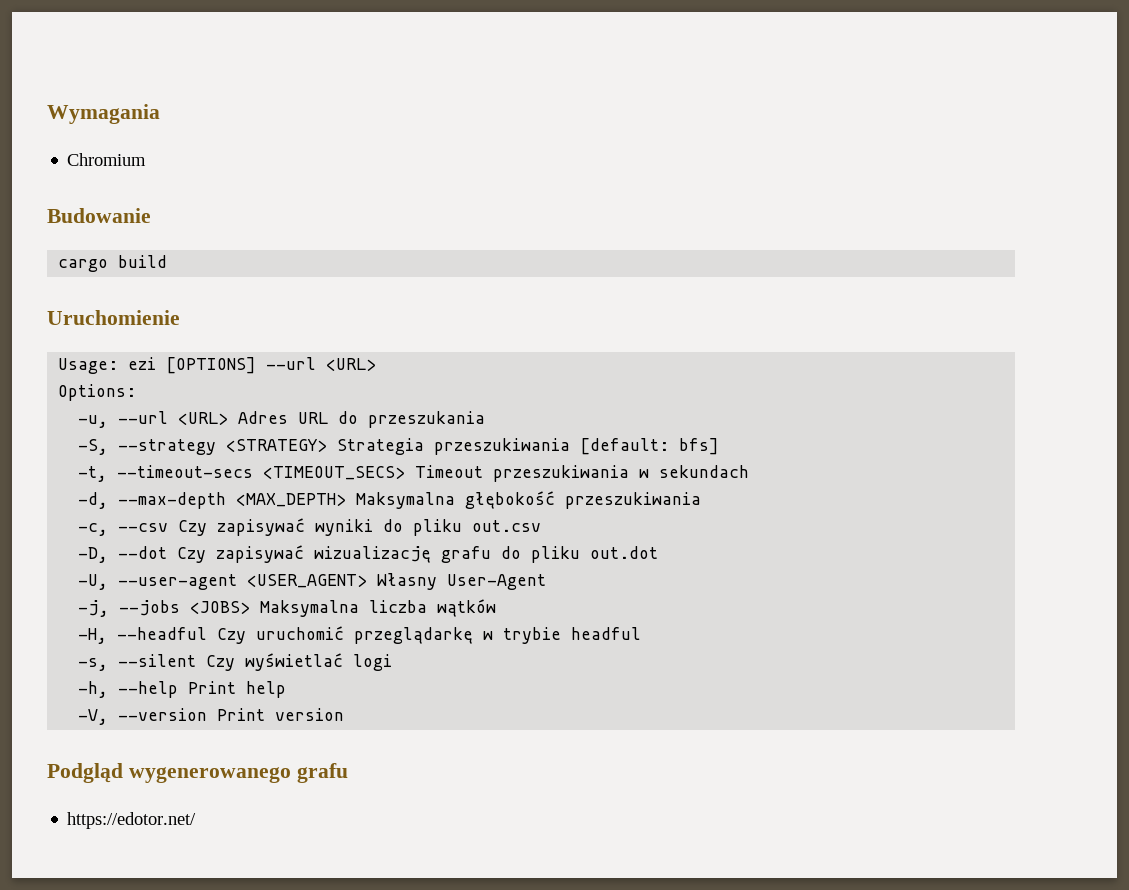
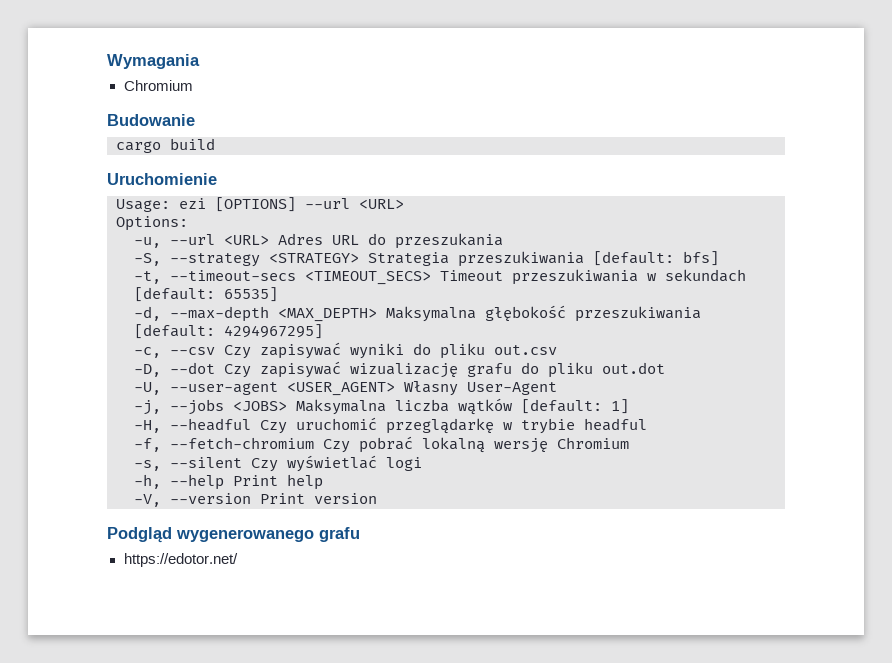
(750, 471) none -> [134,287,278,302] [default: 65535]
(702, 500) none -> [134,324,323,339] [default: 4294967295]
(497, 608) none -> [521,399,629,414] [default: 1]
(642, 633) none -> [134,436,629,453] // -f, --fetch-chromium Czy pobrać lokalną wersję Chromium

